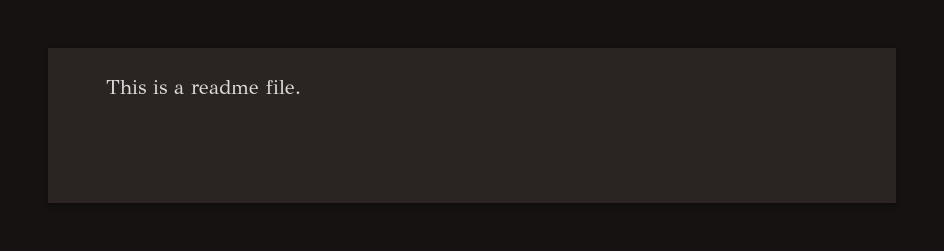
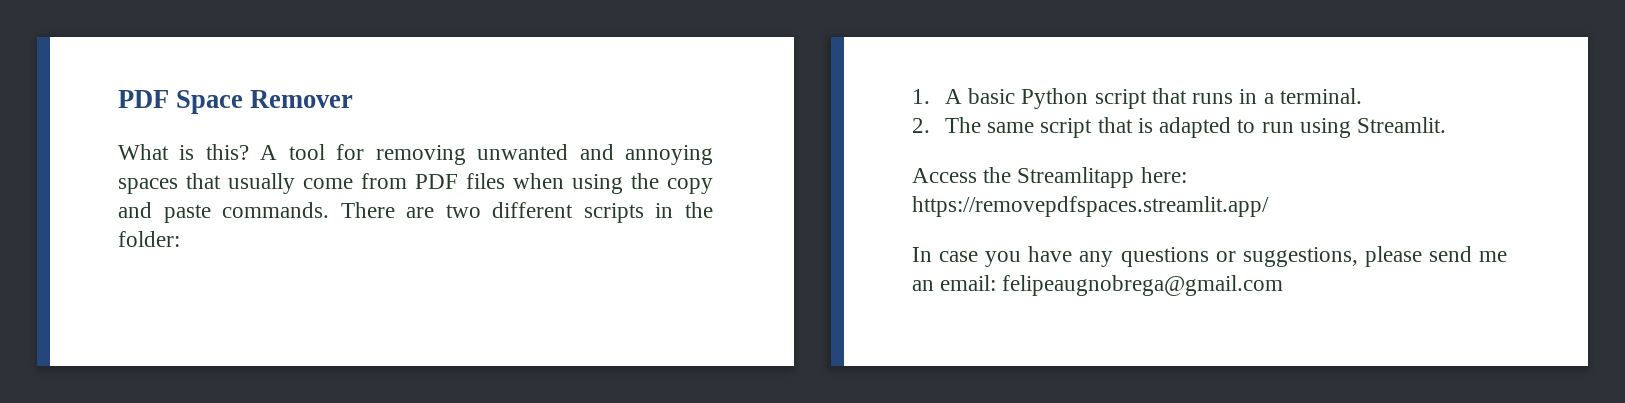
[106,80,301,94] This is a readme file. -> [118,90,354,114] [118,144,713,165] [118,173,713,194] [118,202,713,223] [118,231,180,247] [912,88,1362,109] [912,117,1446,138] [912,167,1187,188] [912,196,1269,217] [912,246,1507,267] [912,275,1284,296] PDF Space Remover // What is this? A tool for removing unwanted and annoying spaces that usually come from PDF files when using the copy and paste commands. There are two different scripts in the folder: // 1. A basic Python script that runs in a terminal. // 2. The same script that is adapted to run using Streamlit. // Access the Streamlitapp here: https://removepdfspaces.streamlit.app/ // In case you have any questions or suggestions, please send me an email: felipeaugnobrega@gmail.com

